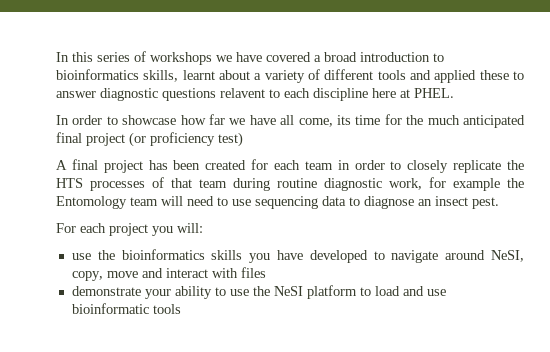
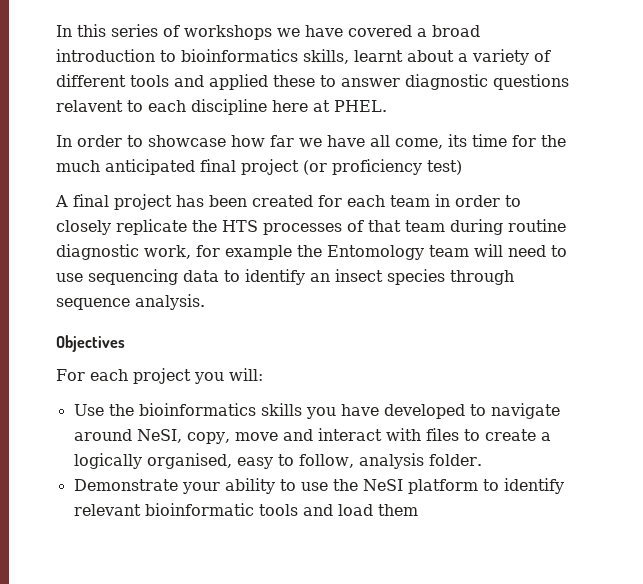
[364,196,414,209] diagnose -> [245,269,305,285] identify
[472,197,499,209] pest. -> [387,269,514,285] [56,294,205,310] [56,335,125,352] species through sequence analysis. // Objectives
[71,253,91,260] use -> [73,404,104,416] Use
[71,286,141,296] // demonstrate -> [463,429,551,441] [73,453,482,469] [73,479,178,491] to create a logically organised, easy to follow, analysis folder. // Demonstrate
[374,286,446,296] [71,303,181,314] load and use bioinformatic tools -> [503,478,564,494] [73,503,418,516] identify relevant bioinformatic tools and load them

